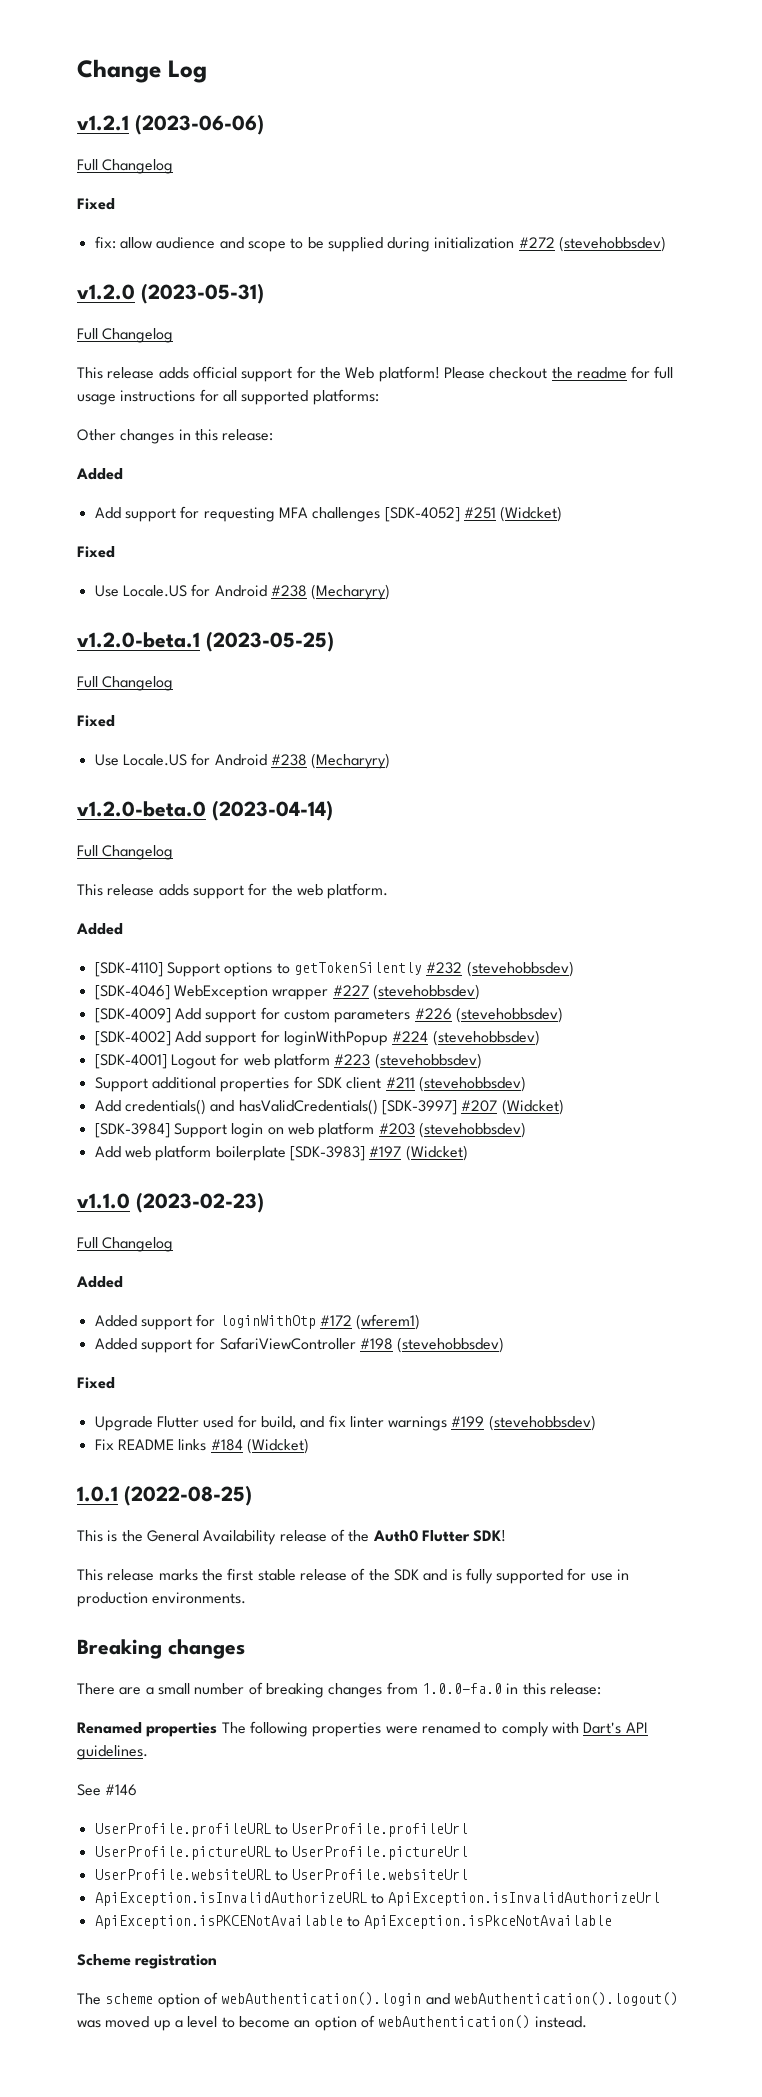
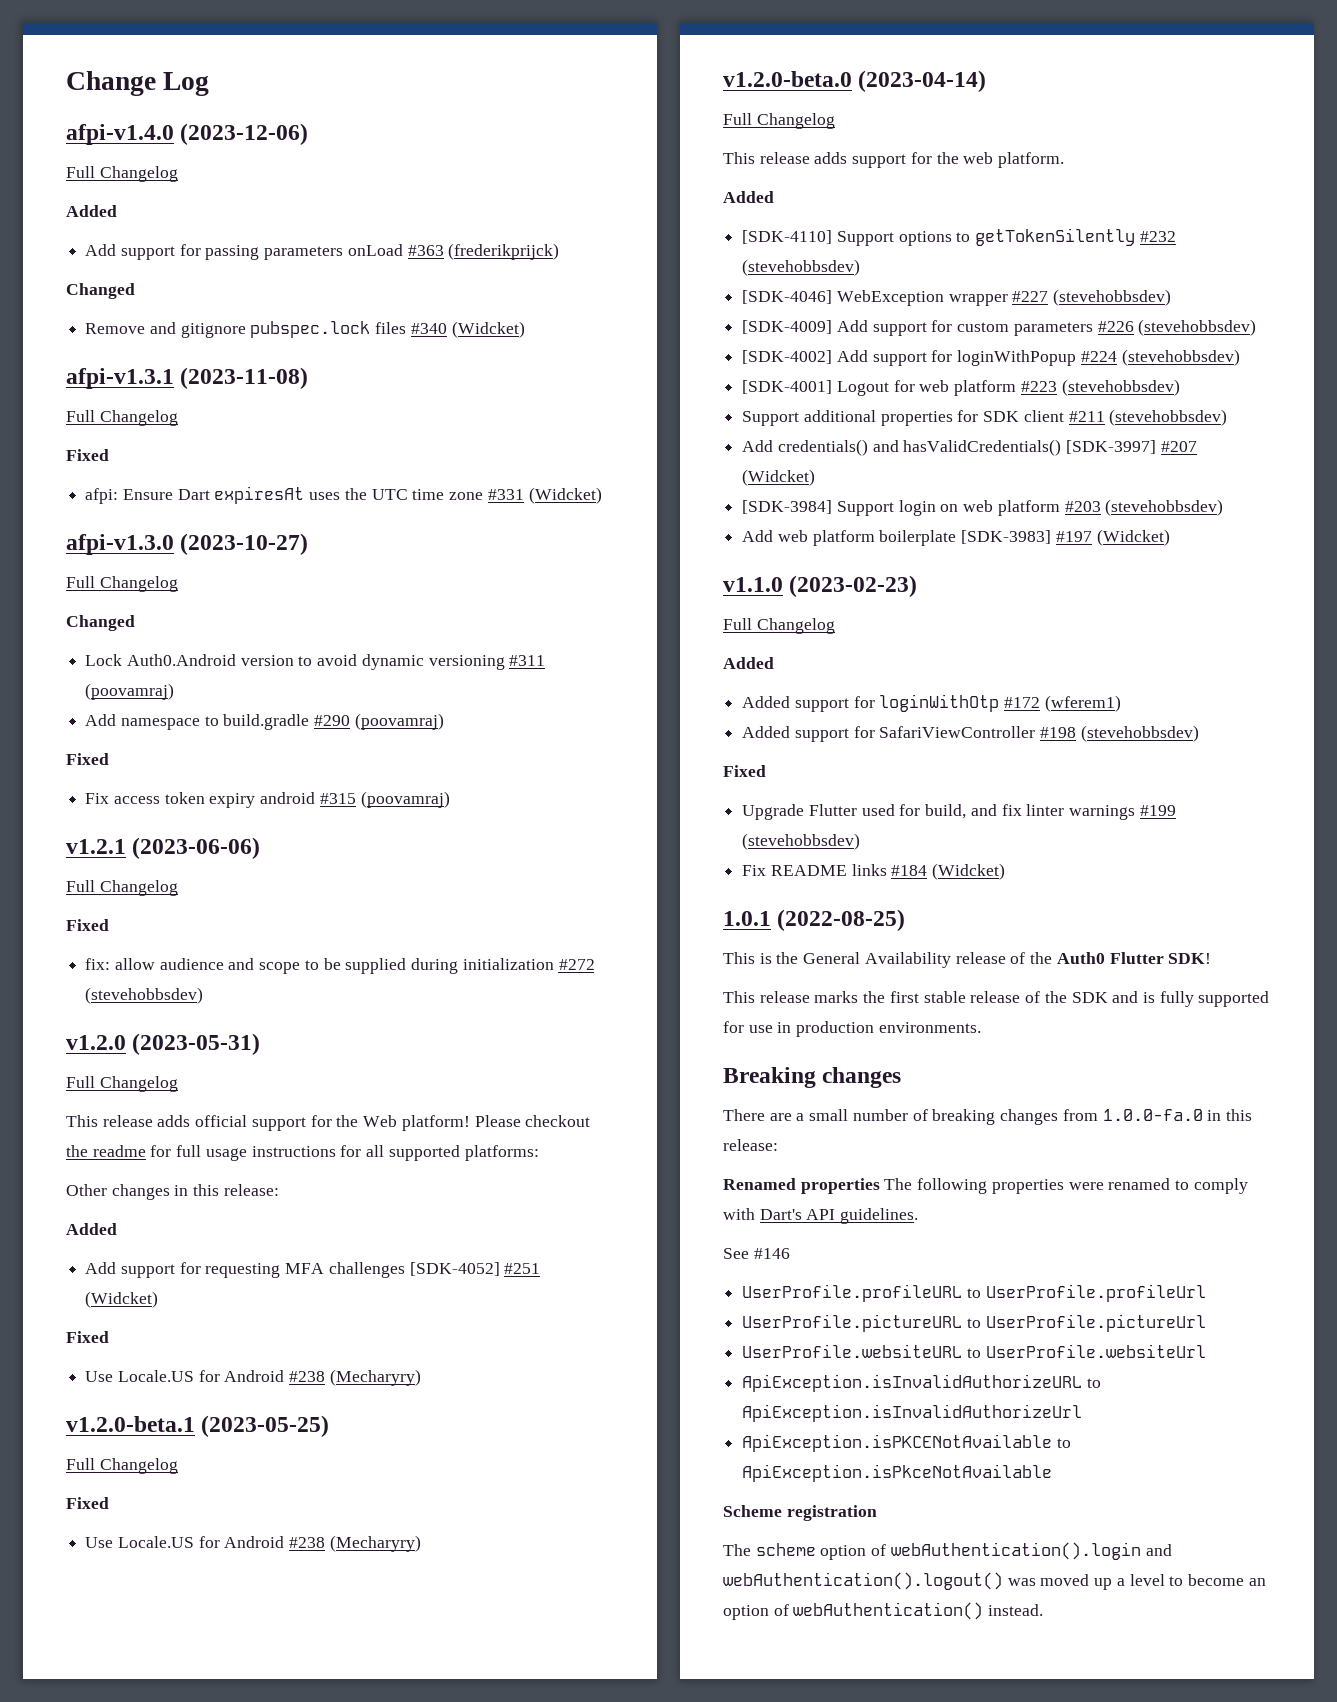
(207, 71) none -> [66,123,309,145] [66,166,178,182] [66,205,117,217] [85,243,560,260] [66,283,135,299] [85,321,525,338] [66,367,309,389] [66,410,178,426] [66,449,109,461] [85,486,602,504] [66,533,309,555] [66,576,178,592] [66,615,135,631] [85,654,546,670] [85,683,175,700] [85,713,444,730] [66,753,109,765] [85,791,450,808] // afpi-v1.4.0 (2023-12-06) // Full Changelog // Added // Add support for passing parameters onLoad #363 (frederikprijck) // Changed // Remove and gitignore pubspec.lock files #340 (Widcket) // afpi-v1.3.1 (2023-11-08) // Full Changelog // Fixed // afpi: Ensure Dart expiresAt uses the UTC time zone #331 (Widcket) // afpi-v1.3.0 (2023-10-27) // Full Changelog // Changed // Lock Auth0.Android version to avoid dynamic versioning #311 (poovamraj) // Add namespace to build.gradle #290 (poovamraj) // Fixed // Fix access token expiry android #315 (poovamraj)

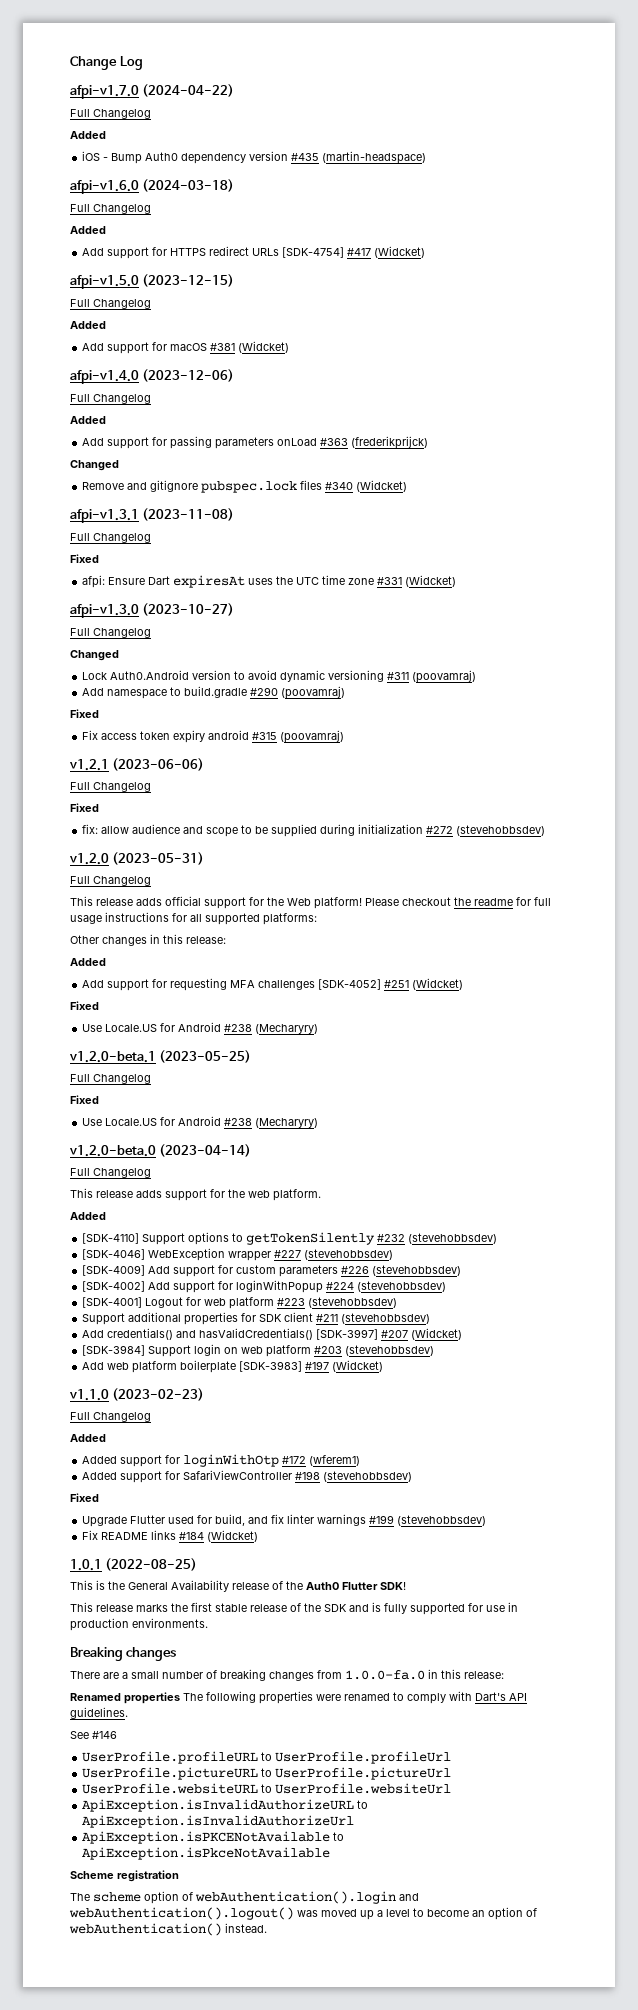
(210, 84) none -> [70,84,235,99] [70,109,151,119] [70,131,106,139] [82,151,427,164] [70,179,235,194] [70,204,151,214] [70,226,106,234] [82,246,426,259] [70,274,235,289] [70,299,151,309] [70,321,106,329] [82,341,290,354] // afpi-v1.7.0 (2024-04-22) // Full Changelog // Added // iOS - Bump Auth0 dependency version #435 (martin-headspace) // afpi-v1.6.0 (2024-03-18) // Full Changelog // Added // Add support for HTTPS redirect URLs [SDK-4754] #417 (Widcket) // afpi-v1.5.0 (2023-12-15) // Full Changelog // Added // Add support for macOS #381 (Widcket)

